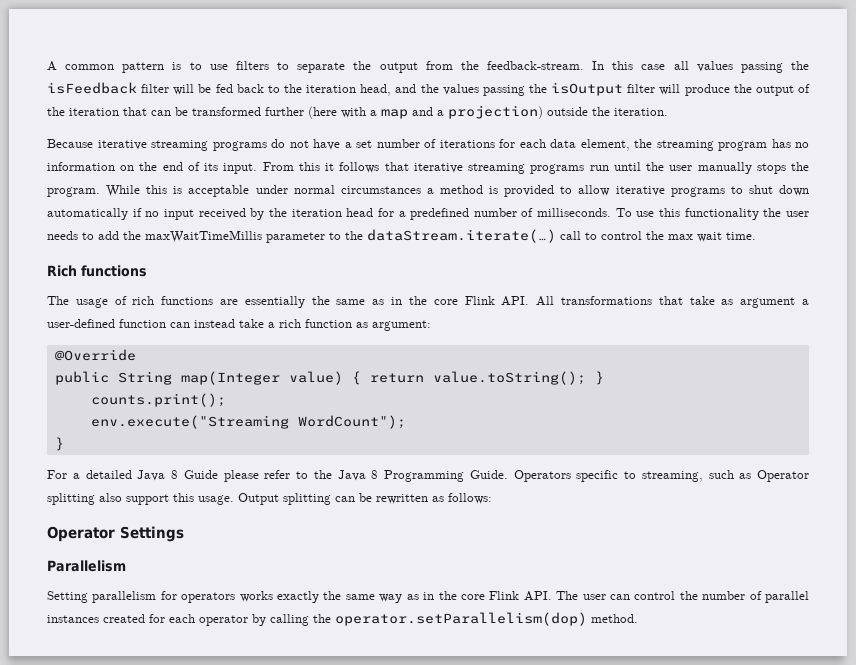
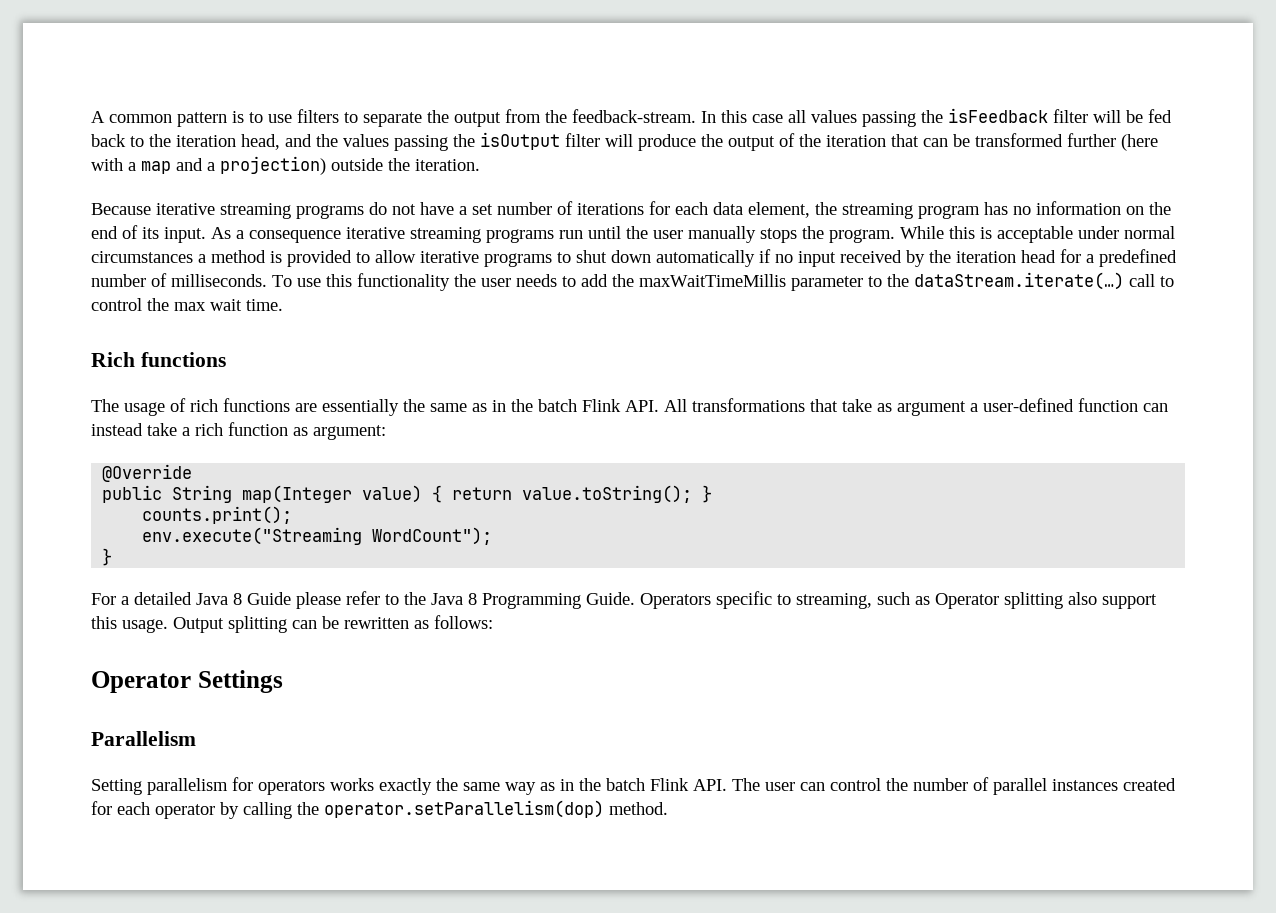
[262,162,409,173] From this it follows that -> [211,227,341,243] As a consequence
[433,299,458,305] core -> [538,399,577,412] batch
[460,594,485,600] core -> [606,778,645,791] batch

